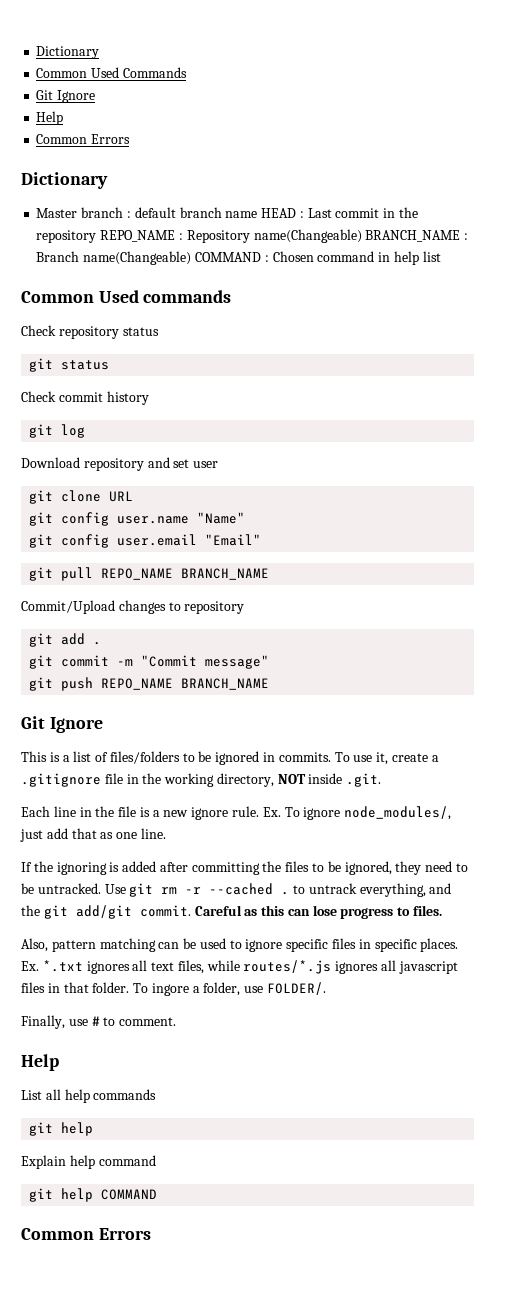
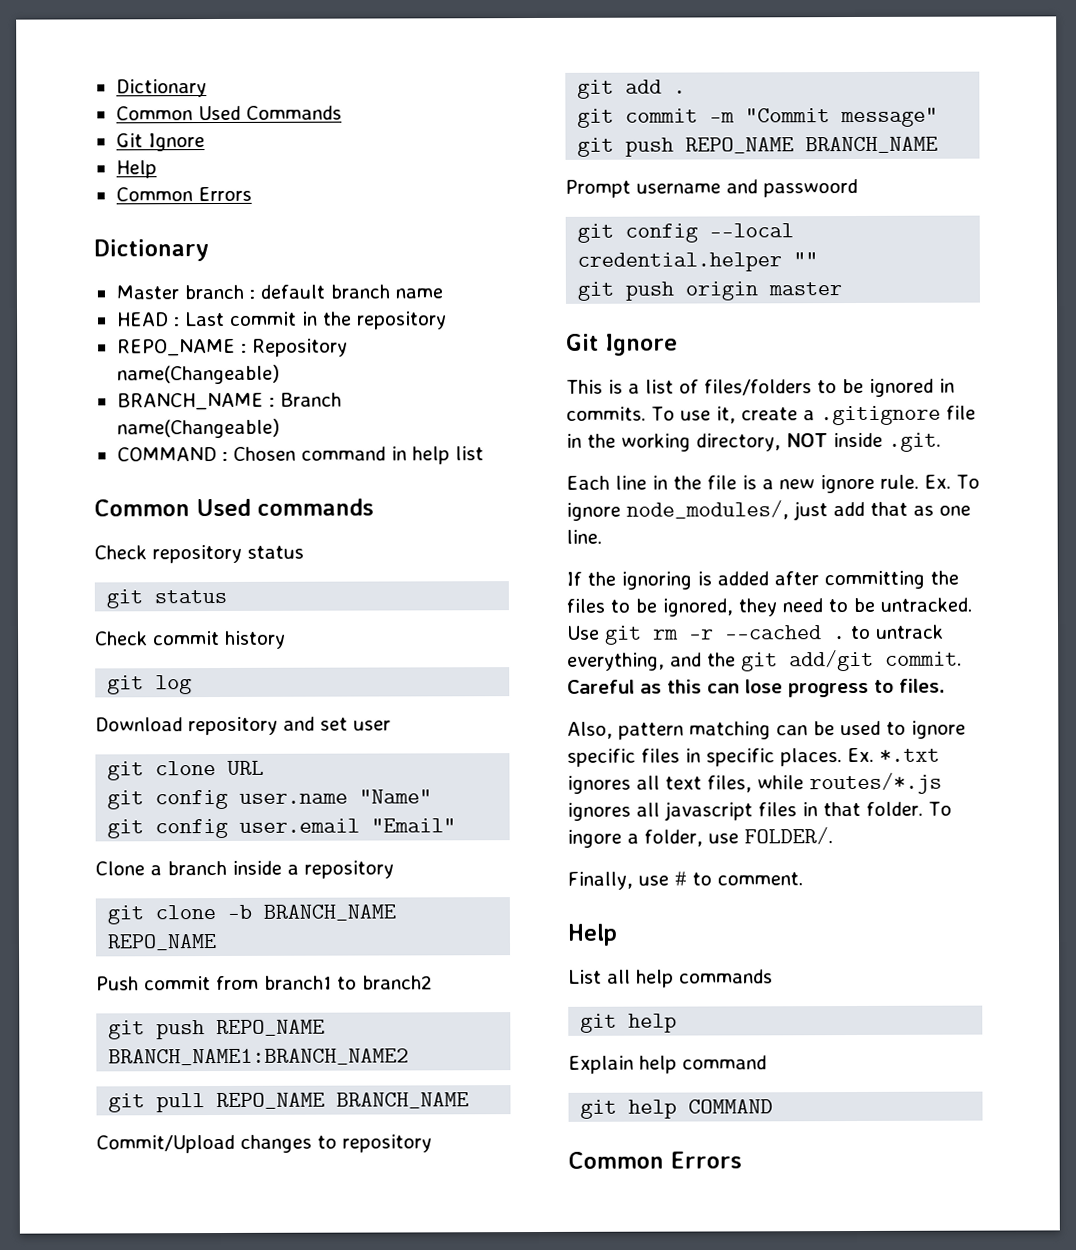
(258, 214) none -> (443, 293) //
(97, 236) none -> (447, 320) //
(362, 236) none -> (280, 374) //
(192, 258) none -> (280, 428) //
(262, 540) none -> [95,860,394,879] [107,904,397,925] [107,934,218,951] [96,975,433,991] [108,1019,326,1040] [108,1048,410,1066] // Clone a branch inside a repository // git clone -b BRANCH_NAME REPO_NAME // Push commit from branch1 to branch2 // git push REPO_NAME BRANCH_NAME1:BRANCH_NAME2
(270, 684) none -> [565,178,858,198] [577,223,795,243] [577,252,819,272] [577,281,843,301] // Prompt username and passwoord // git config --local credential.helper "" // git push origin master

